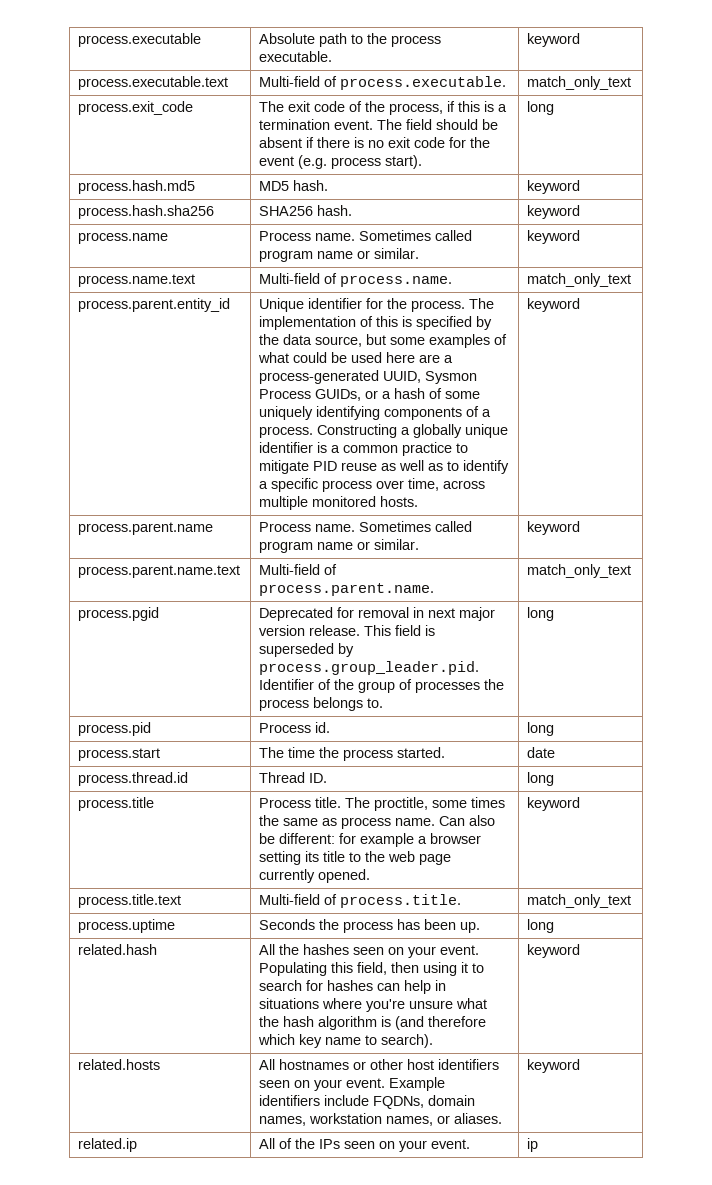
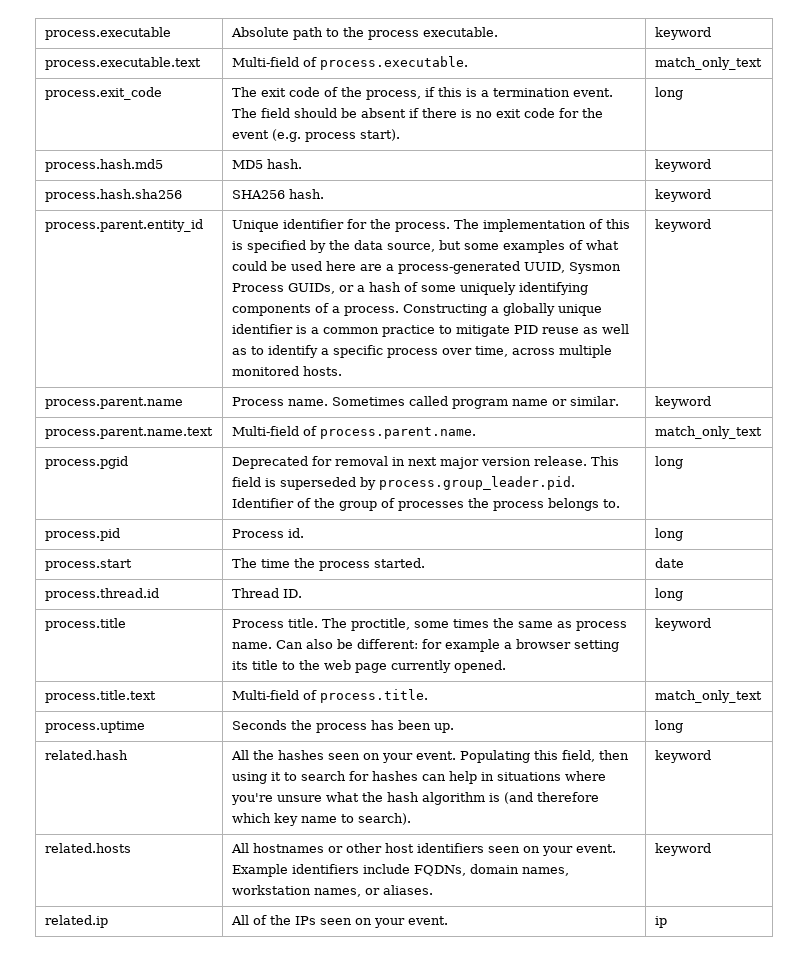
[78,232,169,244] [259,230,473,241] [259,248,420,262] [527,230,581,244] [78,274,196,287] [259,273,453,287] [527,273,632,287] // process.name | Process name. Sometimes called program name or similar. | keyword // process.name.text | Multi-field of process.name. | match_only_text -> (711, 195) none

